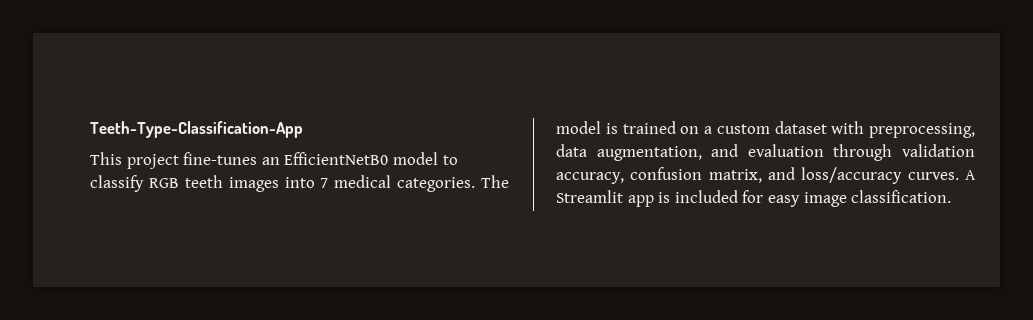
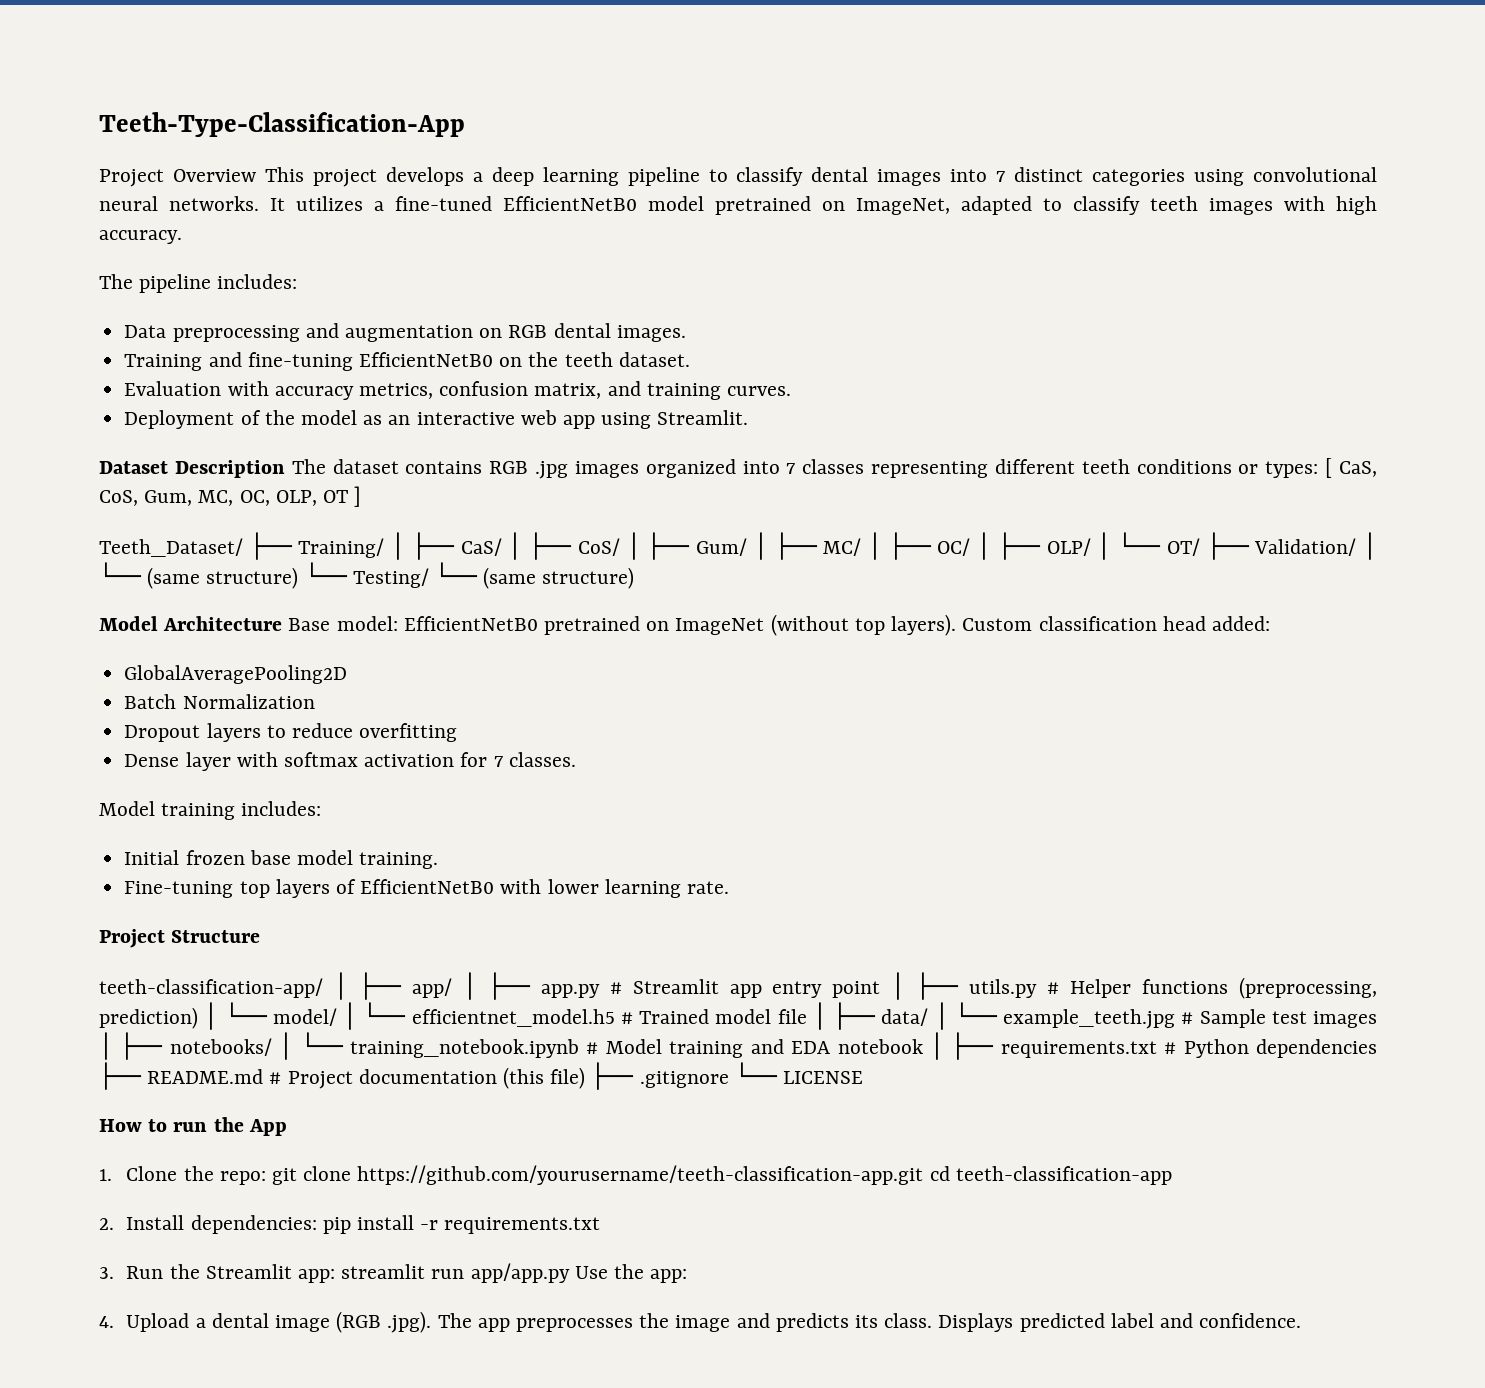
[90,152,458,169] [90,175,509,192] [556,121,975,138] [556,144,975,161] [556,172,624,184] This project fine-tunes an EfficientNetB0 model to classify RGB teeth images into 7 medical categories. The model is trained on a custom dataset with preprocessing, data augmentation, and evaluation through validation accuracy, -> [99,167,1377,187] [99,196,1377,215] [99,230,182,244] [99,274,298,293] [124,323,686,342] [124,352,690,371] [124,381,433,400] Project Overview This project develops a deep learning pipeline to classify dental images into 7 distinct categories using convolutional neural networks. It utilizes a fine-tuned EfficientNetB0 model pretrained on ImageNet, adapted to classify teeth images with high accuracy. // The pipeline includes: // Data preprocessing and augmentation on RGB dental images. // Training and fine-tuning EfficientNetB0 on the teeth dataset. // Evaluation with accuracy metrics,
[801,167,903,184] loss/accuracy -> [646,383,721,400] training
[965,170,976,180] [556,190,952,207] A Streamlit app is included for easy image classification. -> [124,410,749,429] [99,458,1378,479] [99,486,362,507] [99,532,1378,560] [99,562,635,589] [99,614,1270,636] [124,665,348,684] [124,694,315,709] [124,723,458,742] [124,752,576,771] [99,801,322,820] [124,850,439,869] [124,879,729,898] [99,929,261,948] [99,972,1377,1000] [99,1002,1377,1030] [99,1032,1377,1060] [99,1062,864,1090] [99,1117,287,1136] [99,1165,1172,1185] [99,1215,601,1234] [99,1263,688,1283] [99,1311,1302,1333] // Deployment of the model as an interactive web app using Streamlit. // Dataset Description The dataset contains RGB .jpg images organized into 7 classes representing different teeth conditions or types: [ CaS, CoS, Gum, MC, OC, OLP, OT ] // Teeth_Dataset/ ├── Training/ │ ├── CaS/ │ ├── CoS/ │ ├── Gum/ │ ├── MC/ │ ├── OC/ │ ├── OLP/ │ └── OT/ ├── Validation/ │ └── (same structure) └── Testing/ └── (same structure) // Model Architecture Base model: EfficientNetB0 pretrained on ImageNet (without top layers). Custom classification head added: // GlobalAveragePooling2D // Batch Normalization // Dropout layers to reduce overfitting // Dense layer with softmax activation for 7 classes. // Model training includes: // Initial frozen base model training. // Fine-tuning top layers of EfficientNetB0 with lower learning rate. // Project Structure // teeth-classification-app/ │ ├── app/ │ ├── app.py # Streamlit app entry point │ ├── utils.py # Helper functions (preprocessing, prediction) │ └── model/ │ └── efficientnet_model.h5 # Trained model file │ ├── data/ │ └── example_teeth.jpg # Sample test images │ ├── notebooks/ │ └── training_notebook.ipynb # Model training and EDA notebook │ ├── requirements.txt # Python dependencies ├── README.md # Project documentation (this file) ├── .gitignore └── LICENSE // How to run the App // 1. Clone the repo: git clone https://github.com/yourusername/teeth-classification-app.git cd teeth-classification-app // 2. Install dependencies: pip install -r requirements.txt // 3. Run the Streamlit app: streamlit run app/app.py Use the app: // 4. Upload a dental image (RGB .jpg). The app preprocesses the image and predicts its class. Displays predicted label and confidence.

